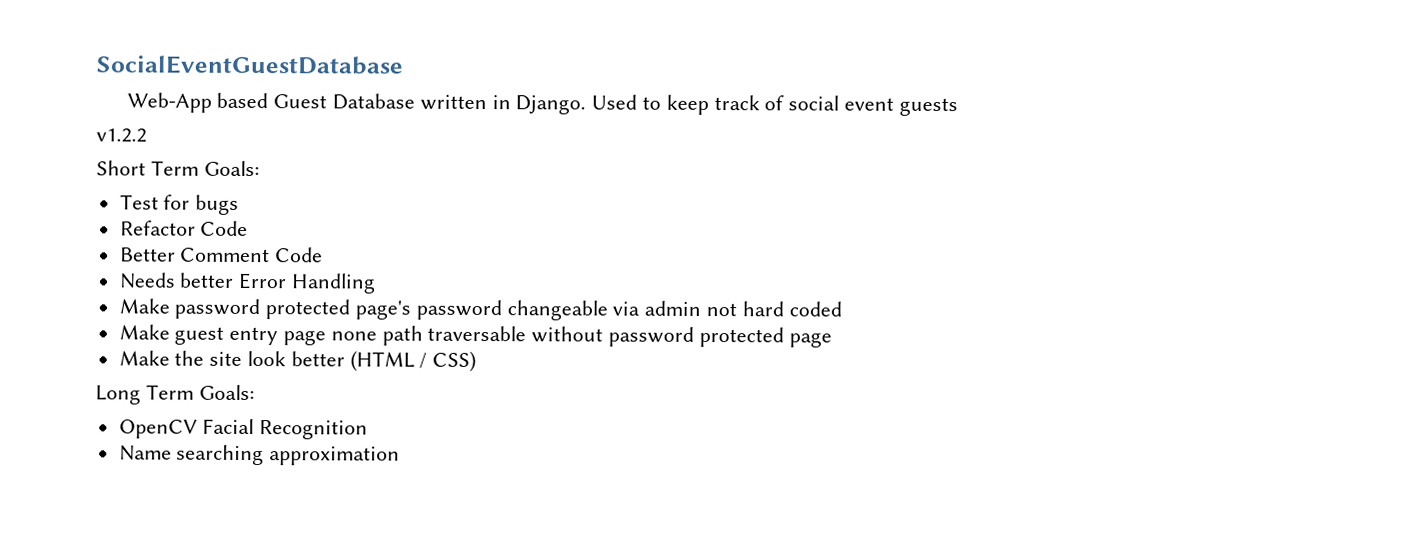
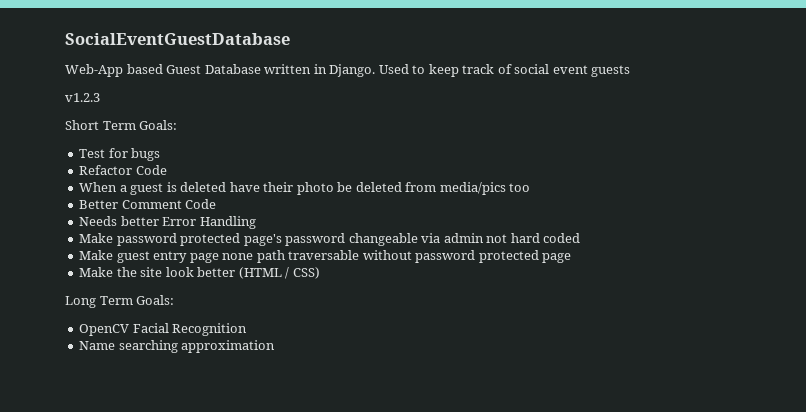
[96,128,147,143] v1.2.2 -> [65,93,100,102] v1.2.3
(249, 228) none -> [79,182,531,195] // When a guest is deleted have their photo be deleted from media/pics too

